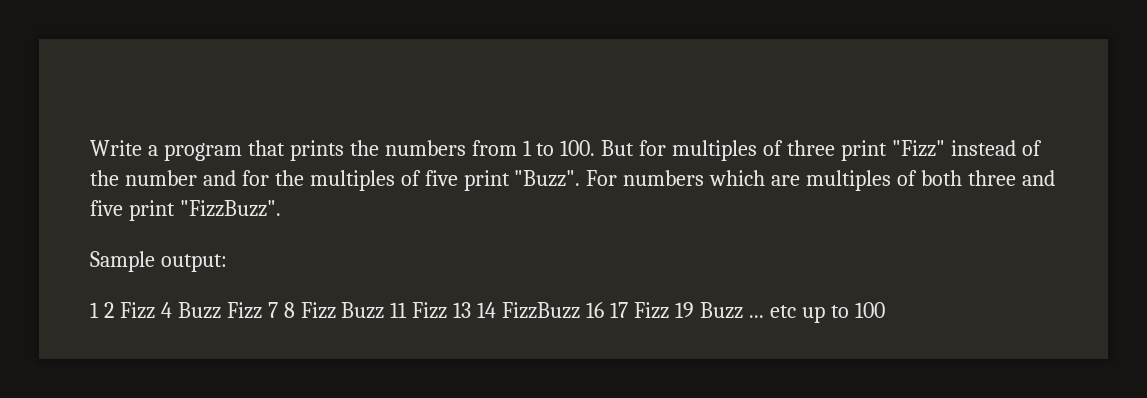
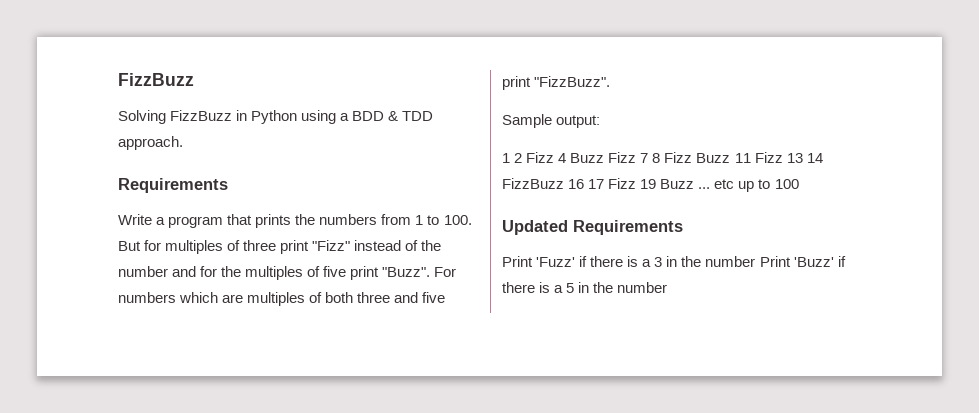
(90, 148) none -> [118,73,194,86] [118,110,434,124] [118,136,183,150] [118,178,228,193] FizzBuzz // Solving FizzBuzz in Python using a BDD & TDD approach. // Requirements //
(885, 310) none -> [502,220,683,235] [502,256,846,267] [502,282,668,293] // Updated Requirements // Print 'Fuzz' if there is a 3 in the number Print 'Buzz' if there is a 5 in the number

